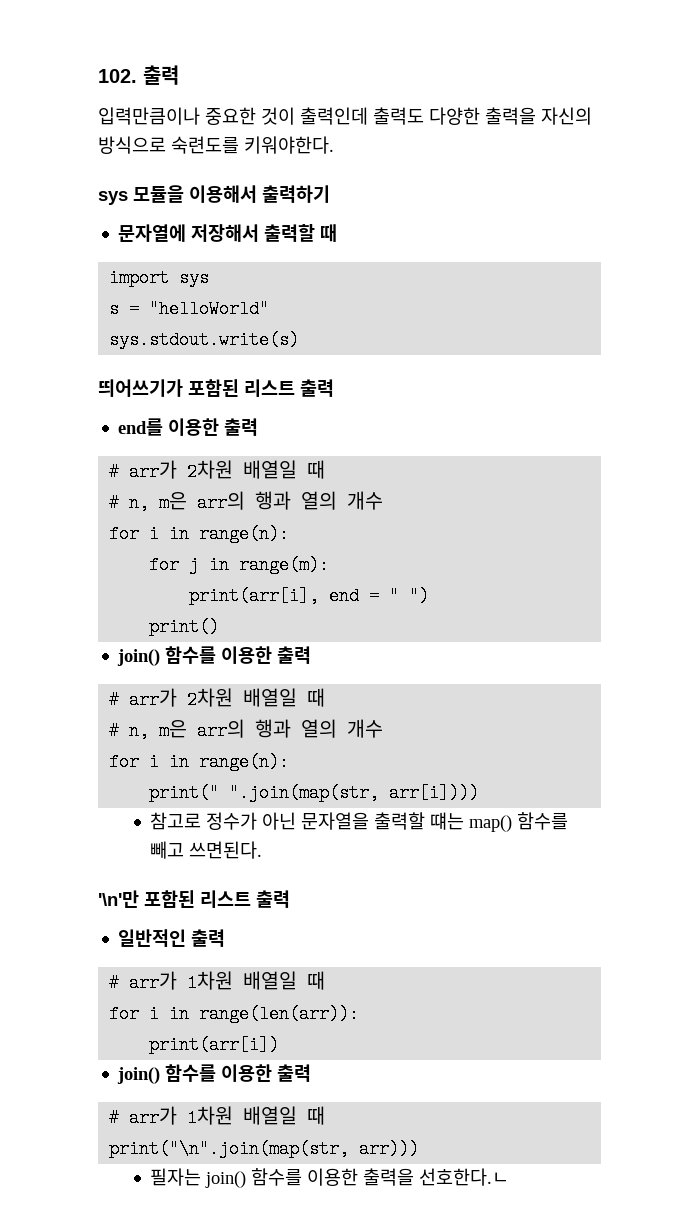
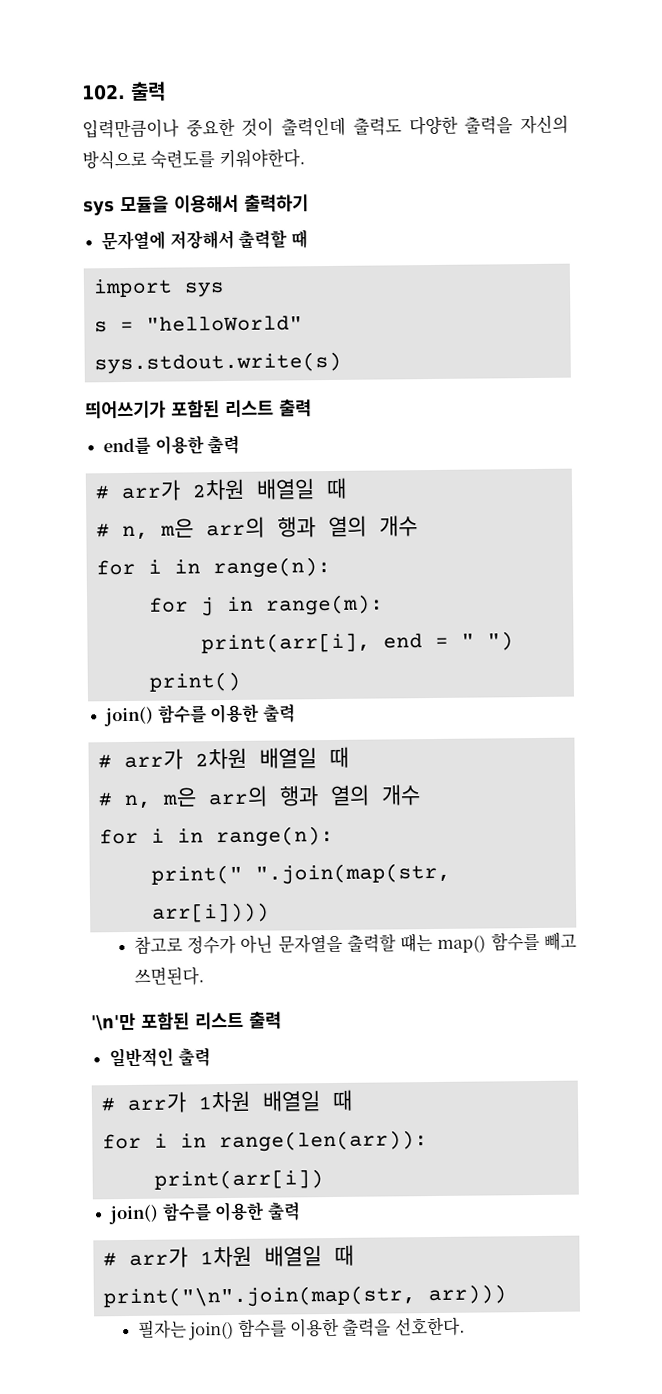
[419,1168,510,1186] 선호한다.ㄴ -> [394,1316,465,1337] 선호한다.

